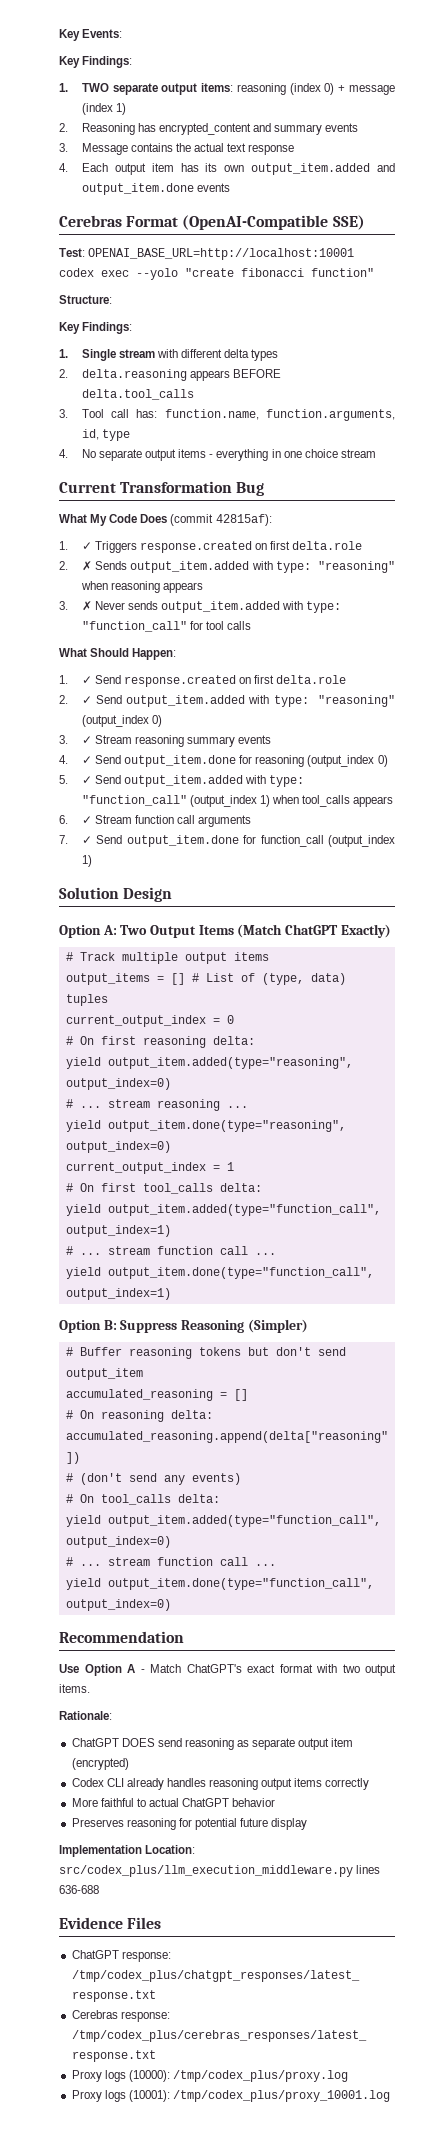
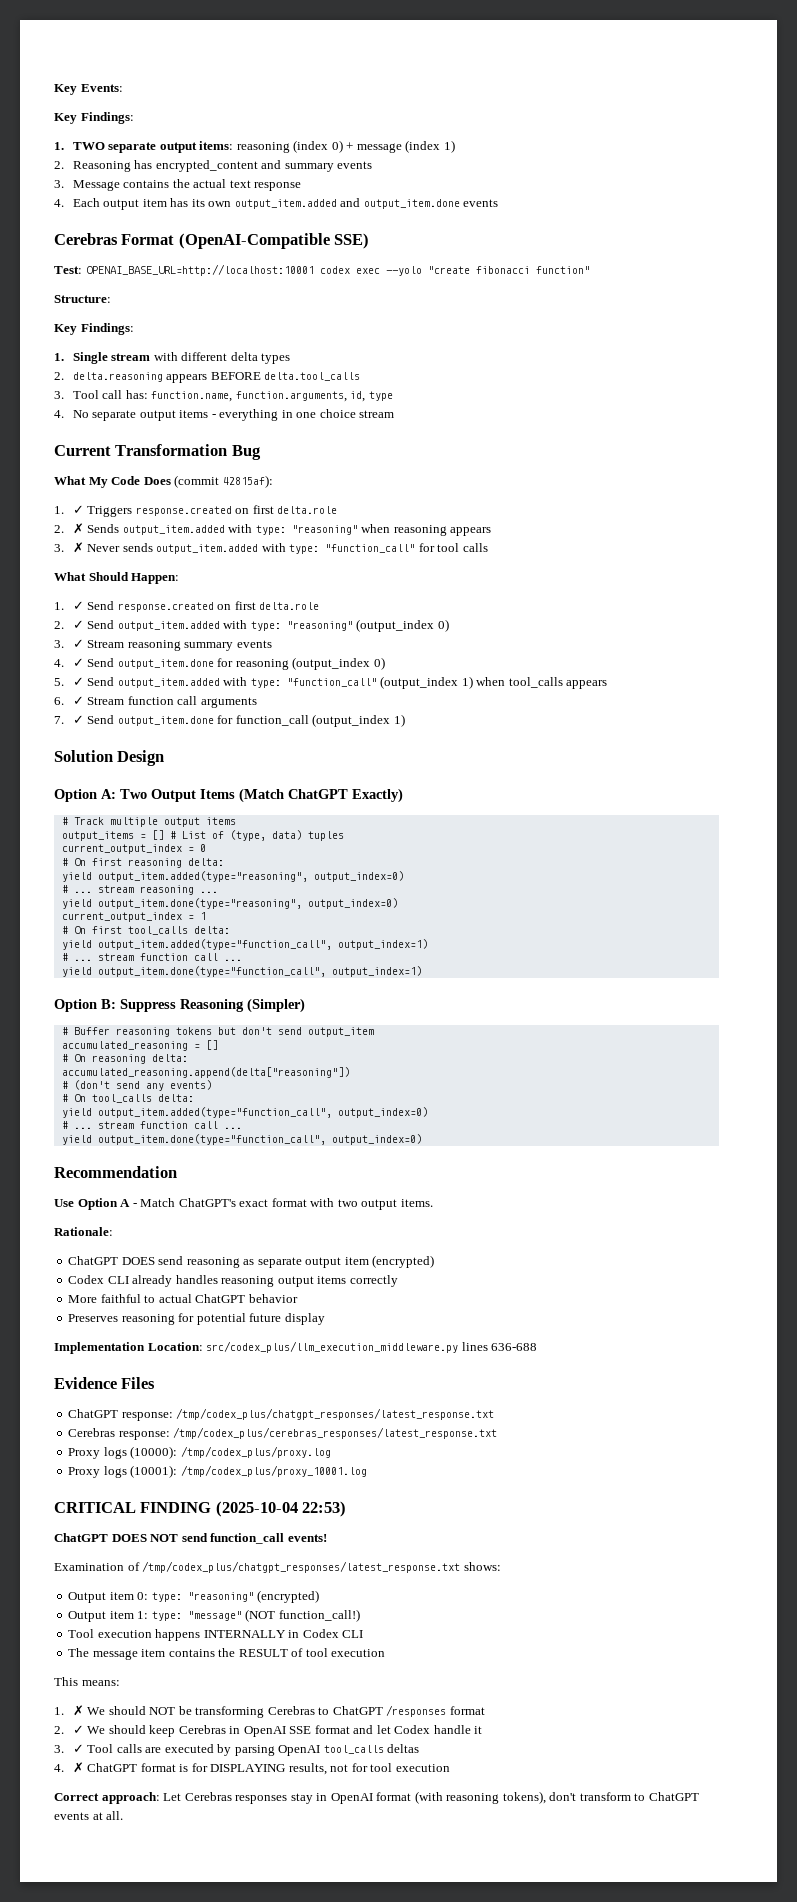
(390, 2096) none -> [54,1501,347,1517] [54,1533,327,1544] [54,1561,501,1573] [68,1590,320,1603] [68,1609,360,1622] [68,1629,364,1641] [68,1648,386,1660] [54,1677,120,1686] [54,1705,485,1718] [54,1725,483,1737] [54,1744,420,1756] [54,1762,450,1775] [54,1791,699,1804] [54,1811,124,1820] // CRITICAL FINDING (2025-10-04 22:53) // ChatGPT DOES NOT send function_call events! // Examination of /tmp/codex_plus/chatgpt_responses/latest_response.txt shows: // Output item 0: type: "reasoning" (encrypted) // Output item 1: type: "message" (NOT function_call!) // Tool execution happens INTERNALLY in Codex CLI // The message item contains the RESULT of tool execution // This means: // 1. ✗ We should NOT be transforming Cerebras to ChatGPT /responses format // 2. ✓ We should keep Cerebras in OpenAI SSE format and let Codex handle it // 3. ✓ Tool calls are executed by parsing OpenAI tool_calls deltas // 4. ✗ ChatGPT format is for DISPLAYING results, not for tool execution // Correct approach: Let Cerebras responses stay in OpenAI format (with reasoning tokens), don't transform to ChatGPT events at all.

